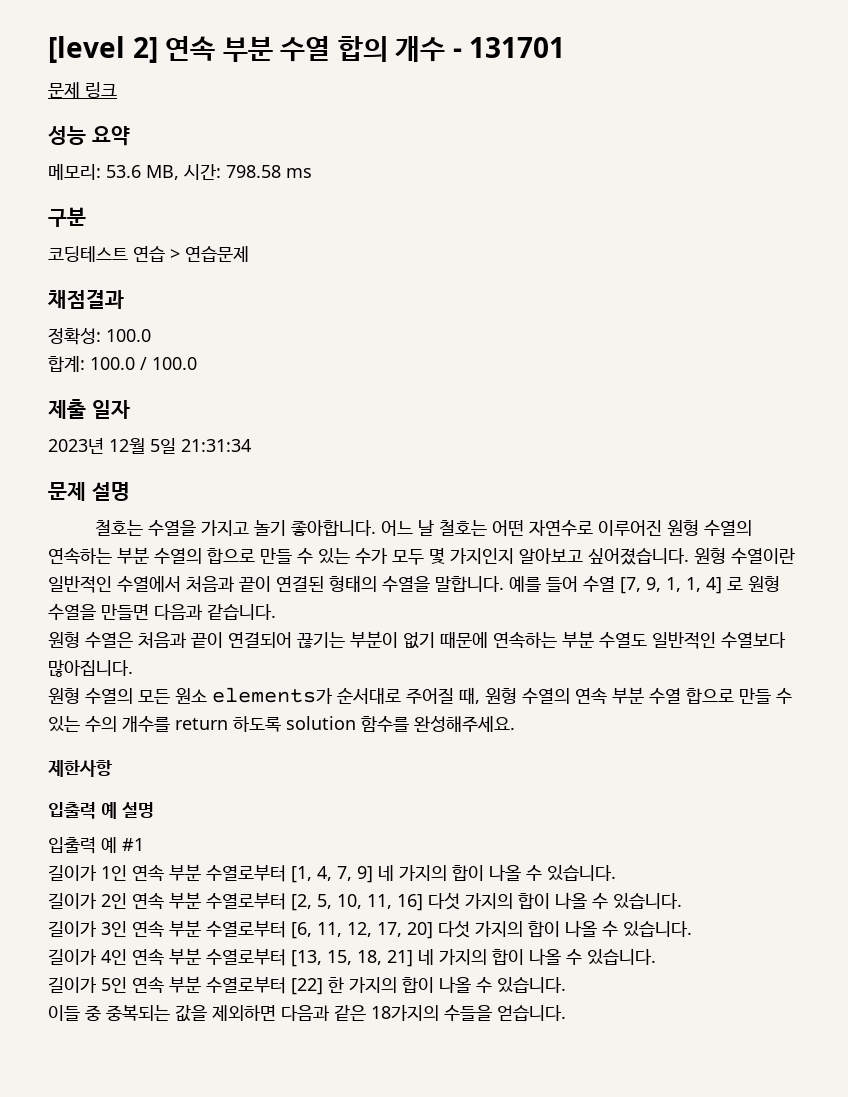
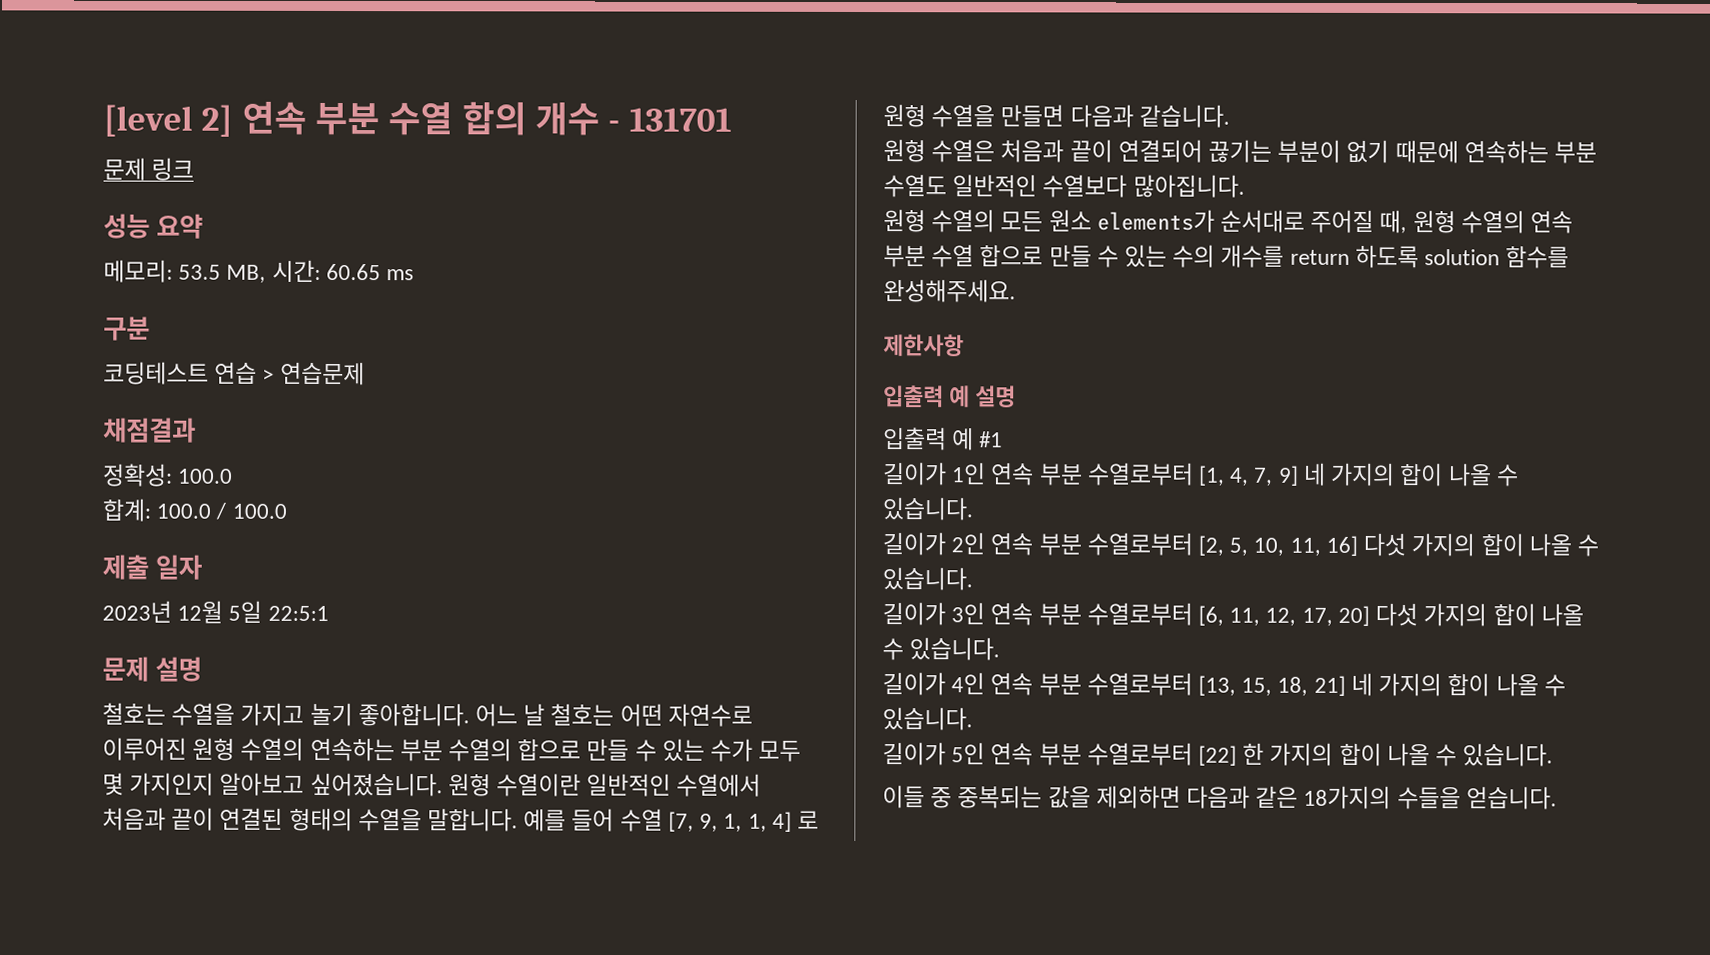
[106,165,141,178] 53.6 -> [178,264,222,280] 53.5
[226,165,281,178] 798.58 -> [325,263,381,281] 60.65
[181,439,251,452] 21:31:34 -> [267,605,329,621] 22:5:1

